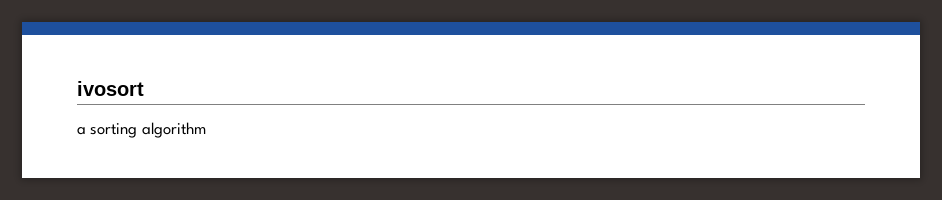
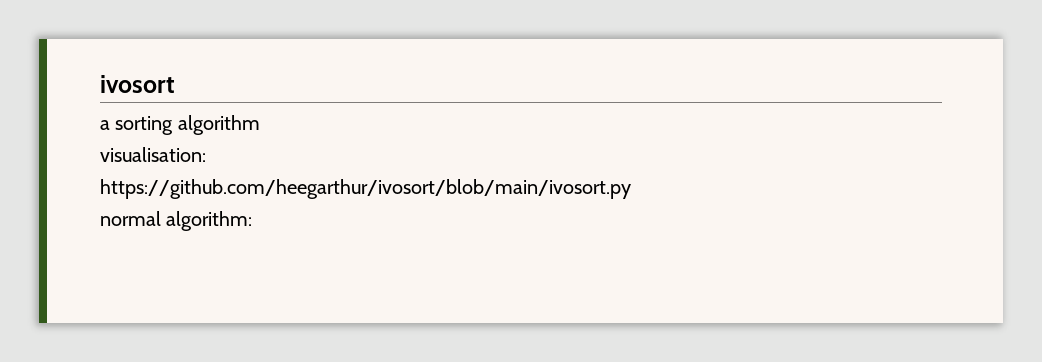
(206, 130) none -> [100,147,206,162] [100,179,631,199] [100,211,253,231] // visualisation: // https://github.com/heegarthur/ivosort/blob/main/ivosort.py // normal algorithm:

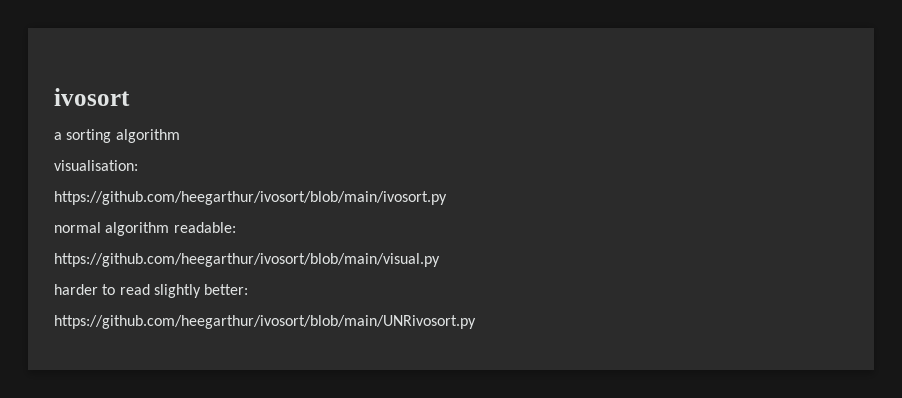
[166,211,253,231] algorithm: -> [105,222,236,236] [54,253,440,267] [54,284,249,298] [54,315,476,329] algorithm readable: // https://github.com/heegarthur/ivosort/blob/main/visual.py // harder to read slightly better: // https://github.com/heegarthur/ivosort/blob/main/UNRivosort.py

